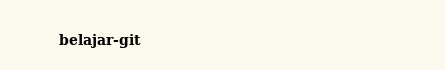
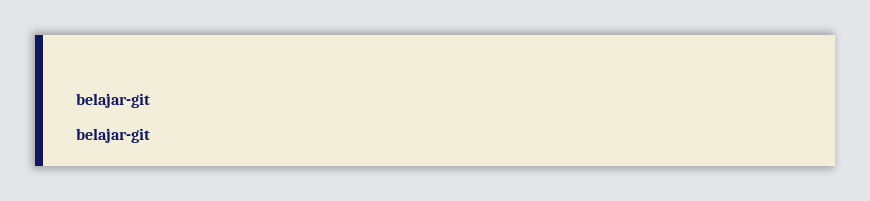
[59,34,141,48] belajar-git -> [76,93,150,108] [76,128,150,143] belajar-git // belajar-git

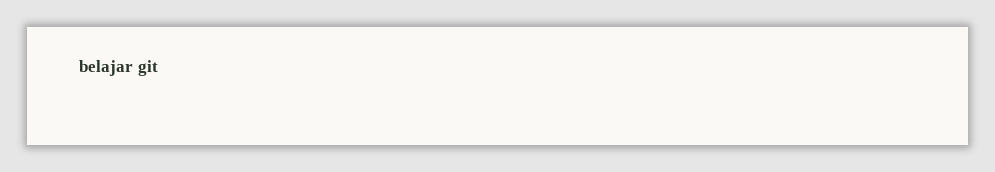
[76,93,150,108] [76,128,150,143] belajar-git // belajar-git -> [79,60,158,76] belajar git

